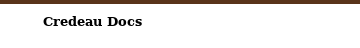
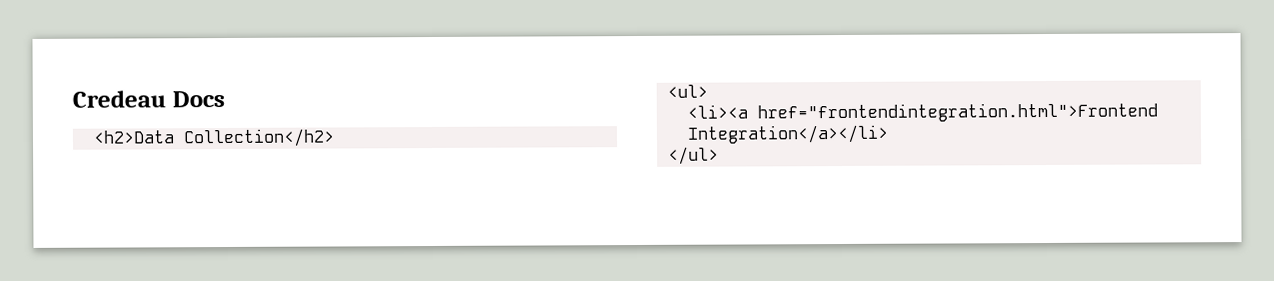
(142, 21) none -> [92,128,335,148] [666,84,708,98] [686,102,1158,123] [686,124,889,144] [667,146,719,165] // <h2>Data Collection</h2> // <ul> // <li><a href="frontendintegration.html">Frontend Integration</a></li> // </ul>

